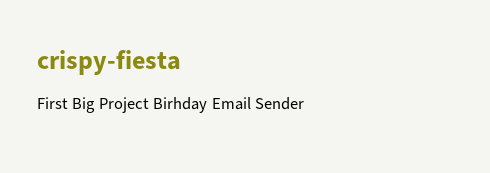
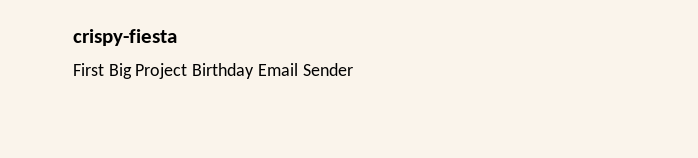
[153,97,208,113] Birhday -> [192,63,255,79] Birthday

